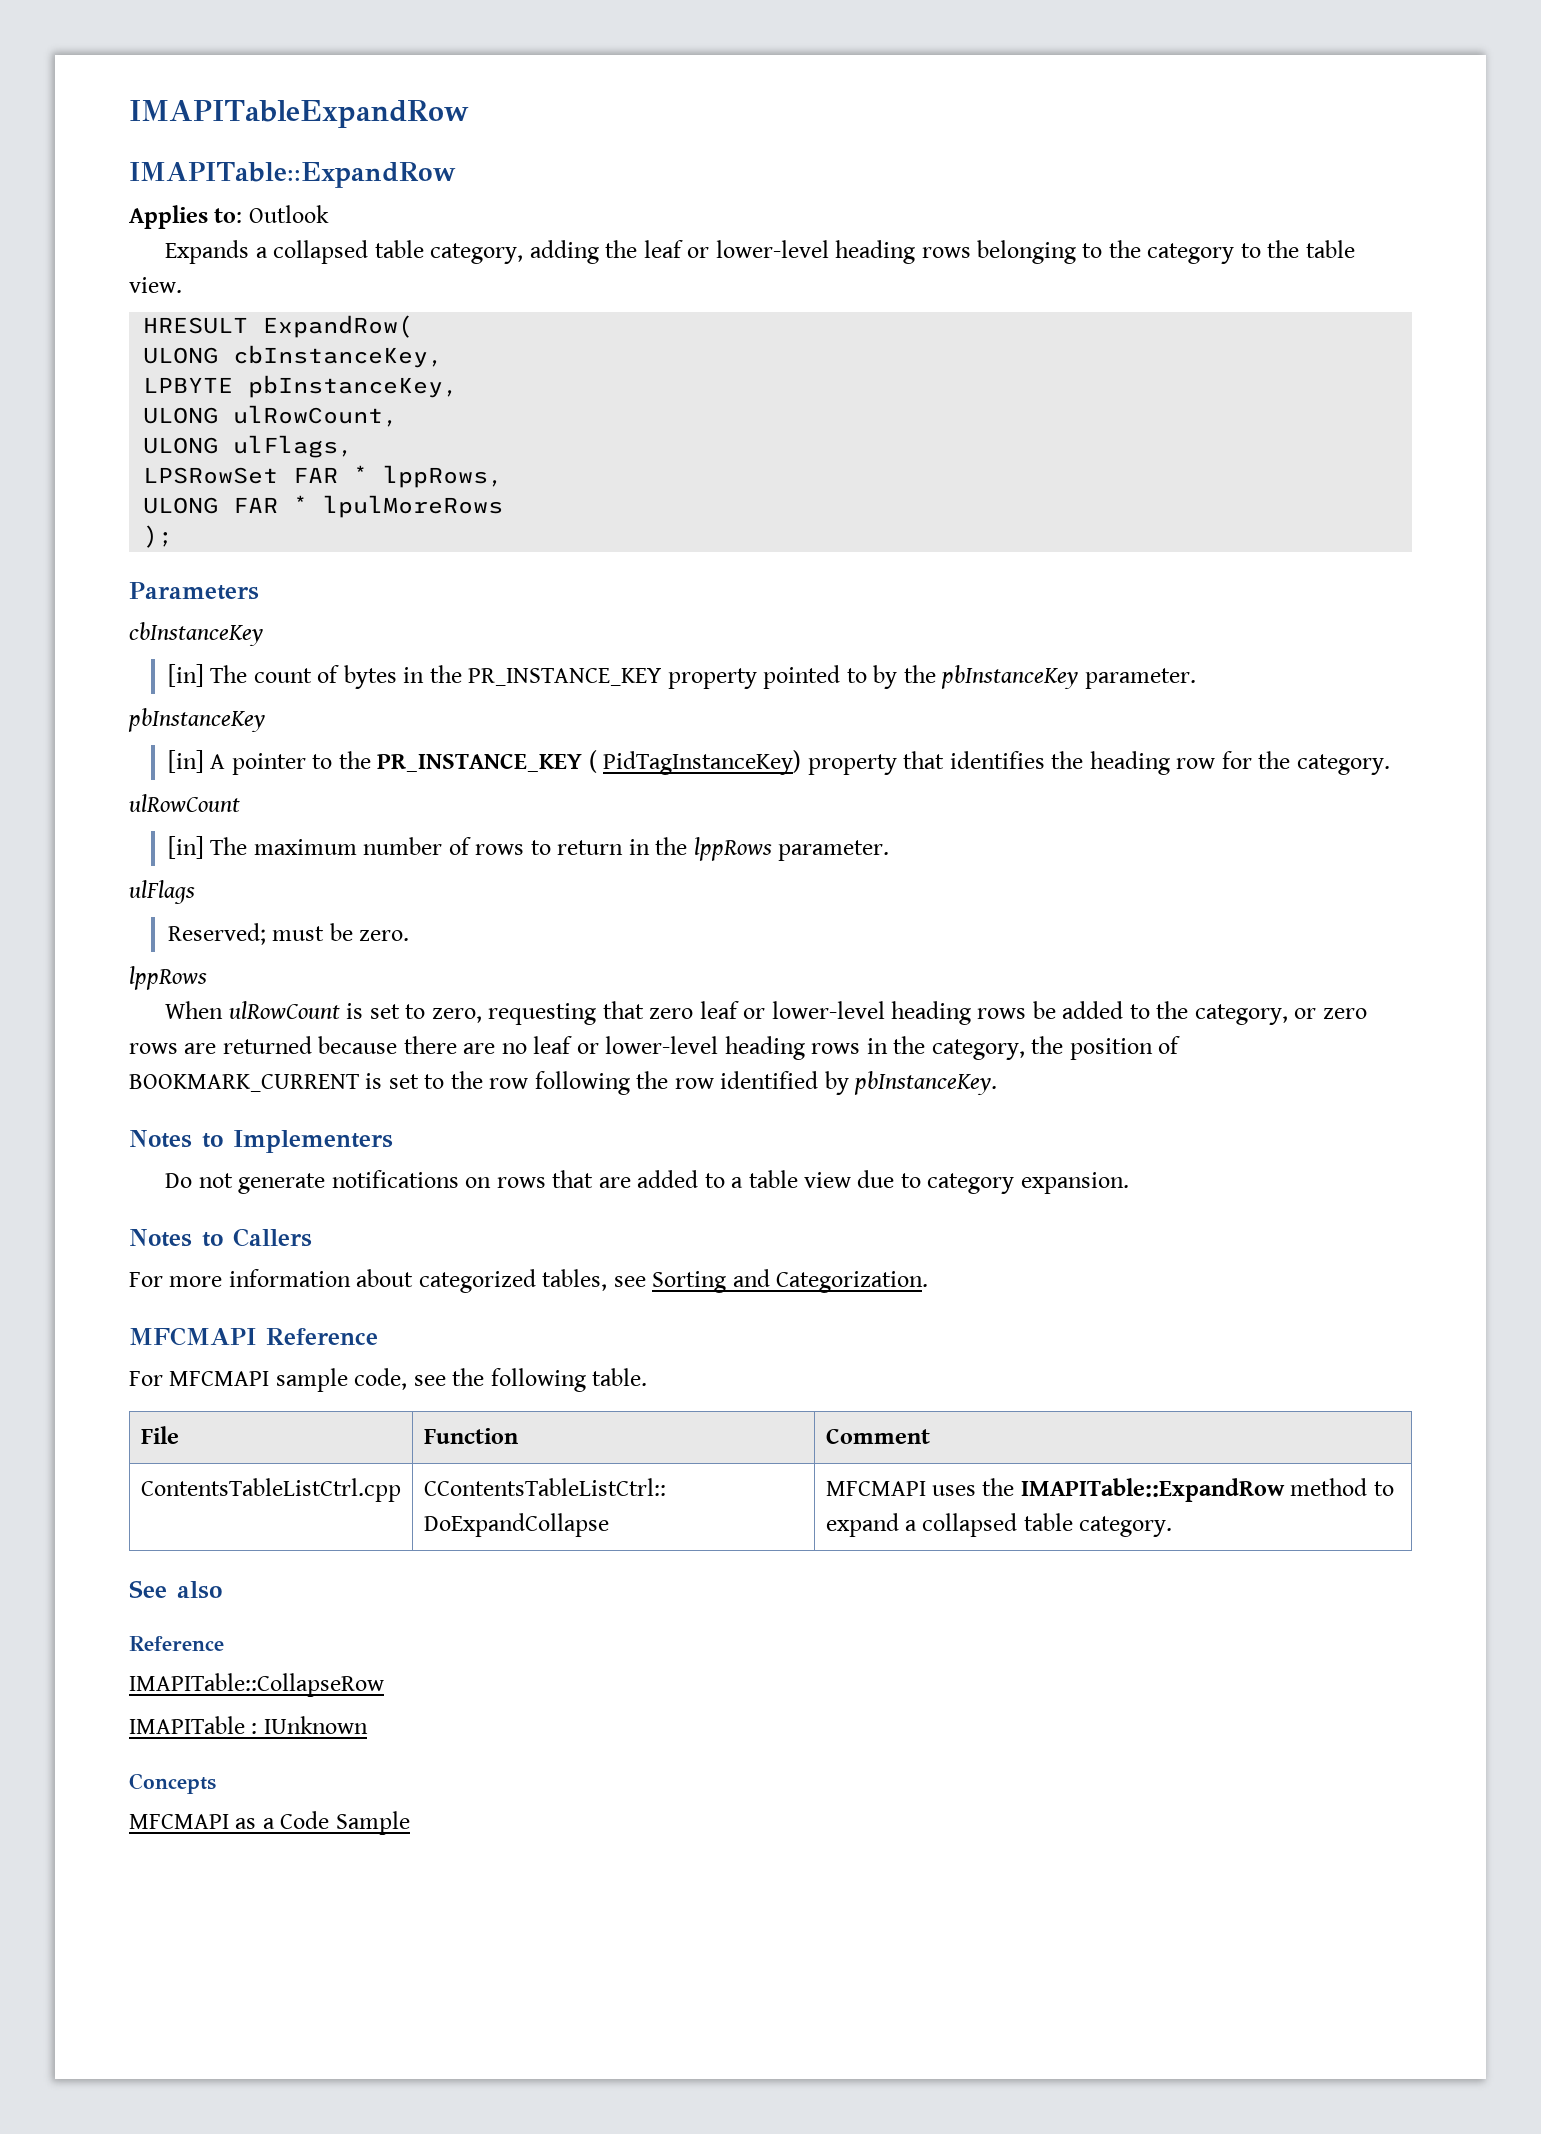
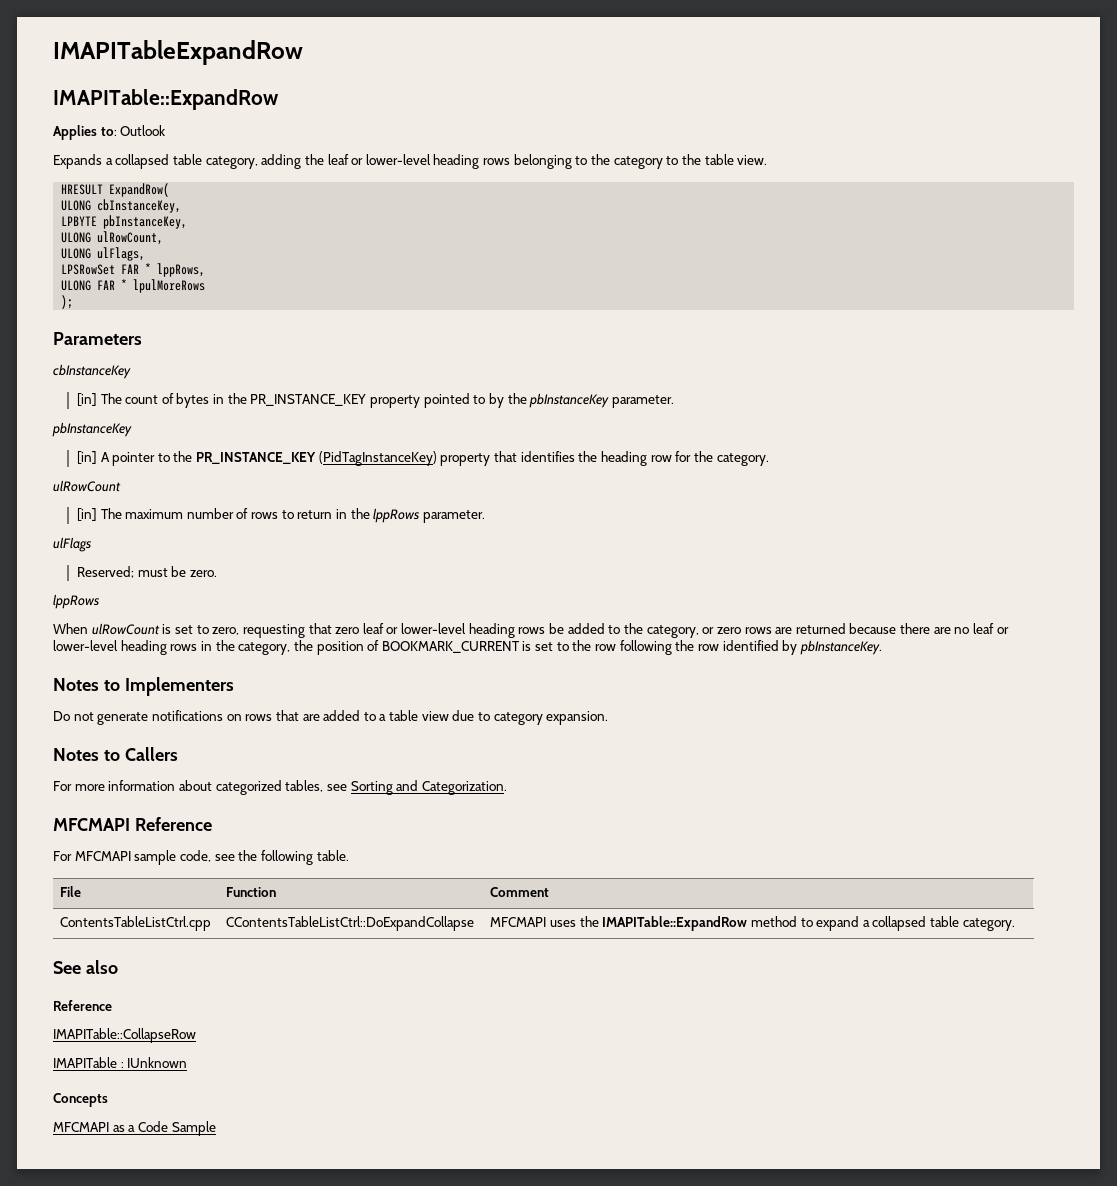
[588,750,802,775] ( PidTagInstanceKey) -> [318,451,437,466] (PidTagInstanceKey)

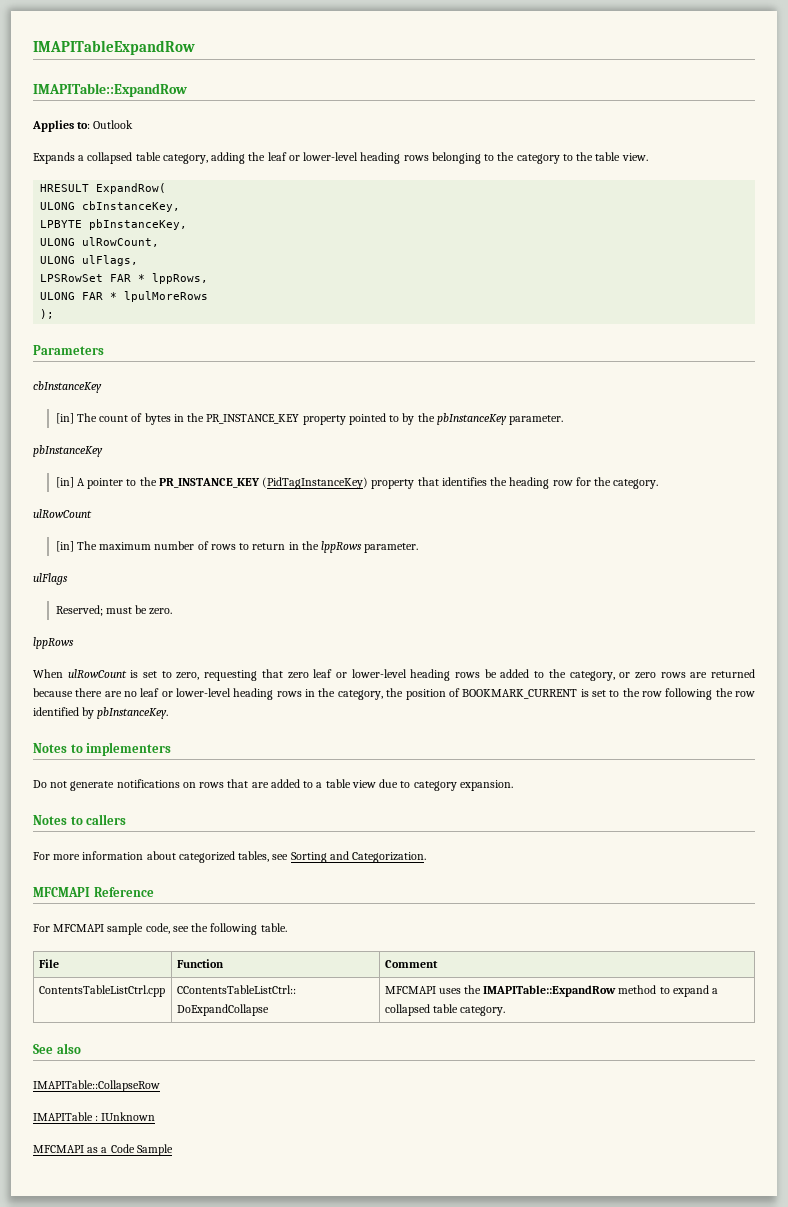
[124,677,234,696] Implementers -> [86,742,172,756] implementers
[124,747,178,761] Callers -> [86,814,127,825] callers
[53,1000,112,1011] // Reference -> (81, 1048) none
[53,1093,108,1107] // Concepts -> (156, 1116) none

